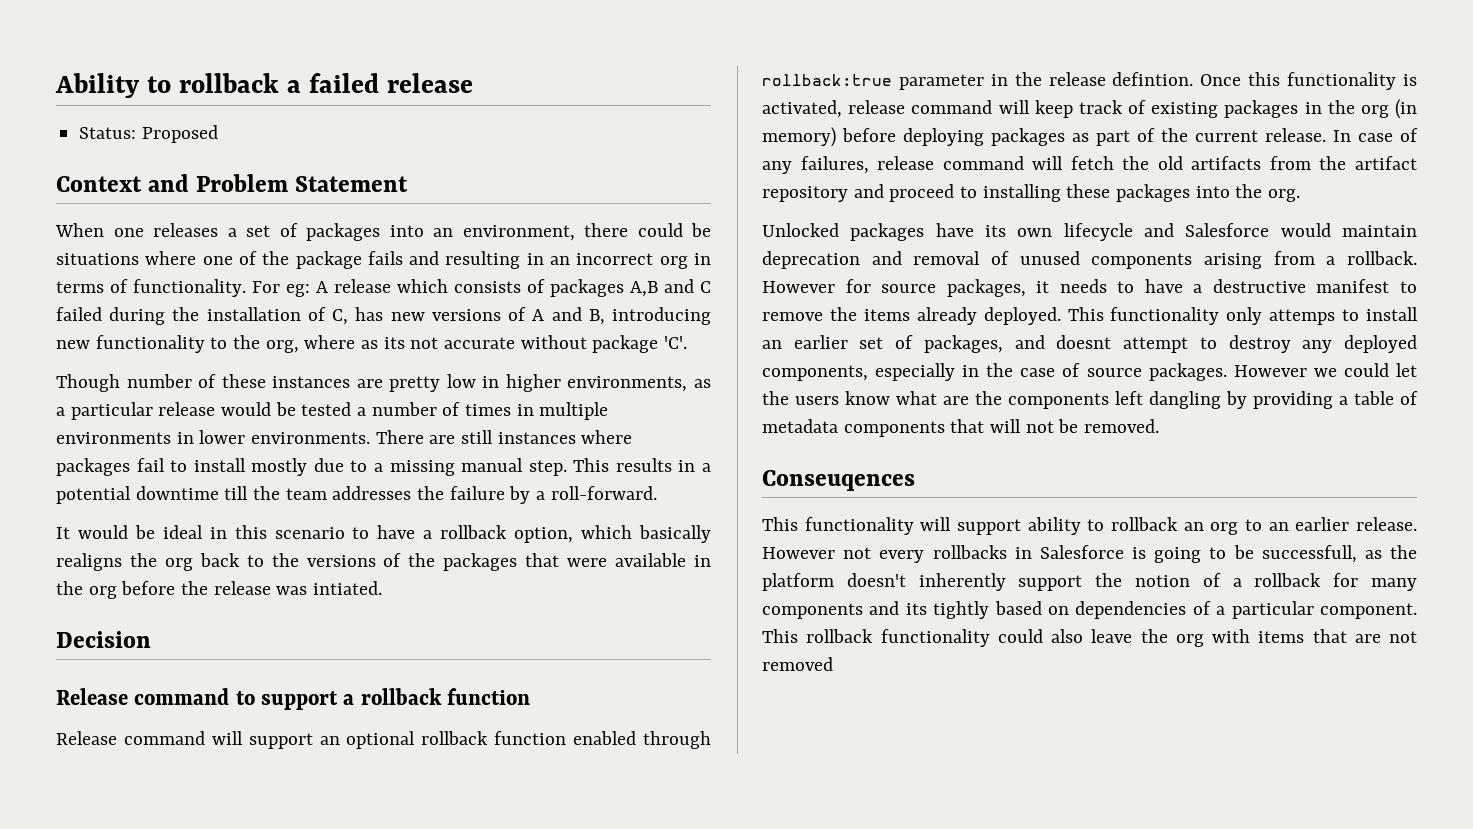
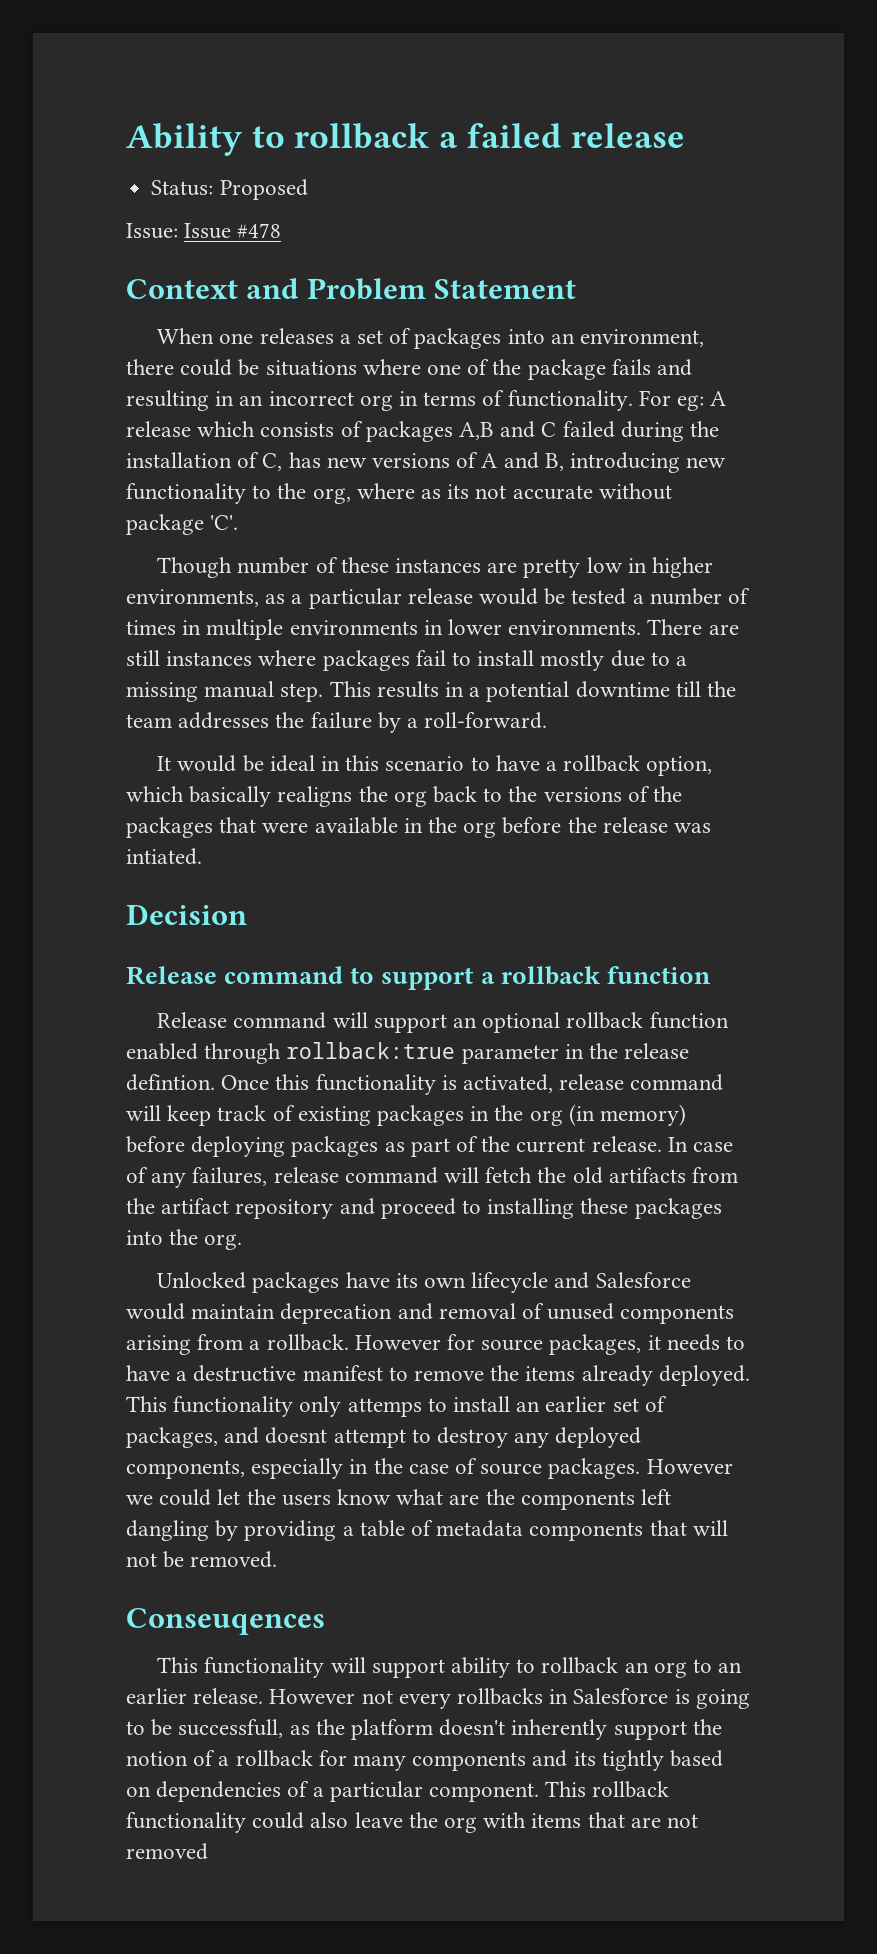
(218, 134) none -> [126,223,282,239] // Issue: Issue #478

